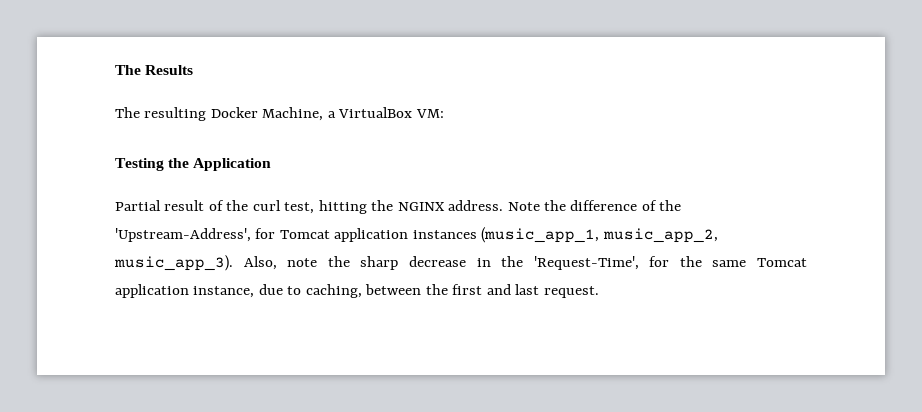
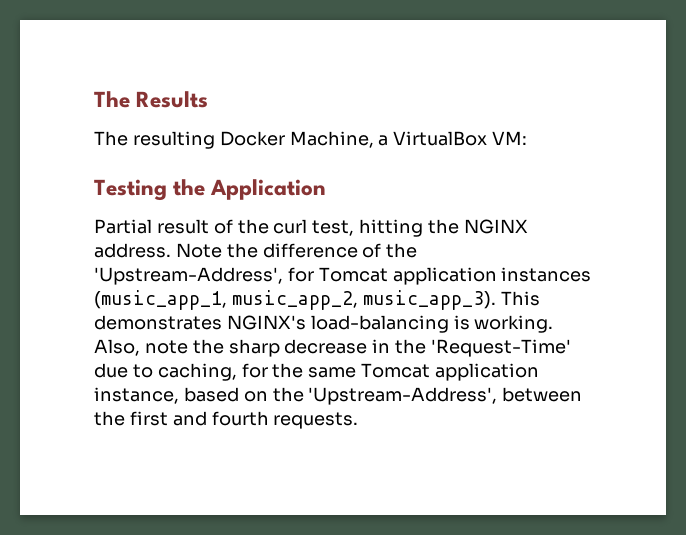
(233, 263) none -> [500,291,540,306] [94,315,554,333] This demonstrates NGINX's load-balancing is working.
[533,256,639,270] 'Request-Time', -> [431,339,572,357] [94,363,237,381] 'Request-Time' due to caching,
[258,284,362,298] due to caching, -> [183,387,498,405] based on the 'Upstream-Address',
[515,284,599,298] last request. -> [211,411,359,429] fourth requests.

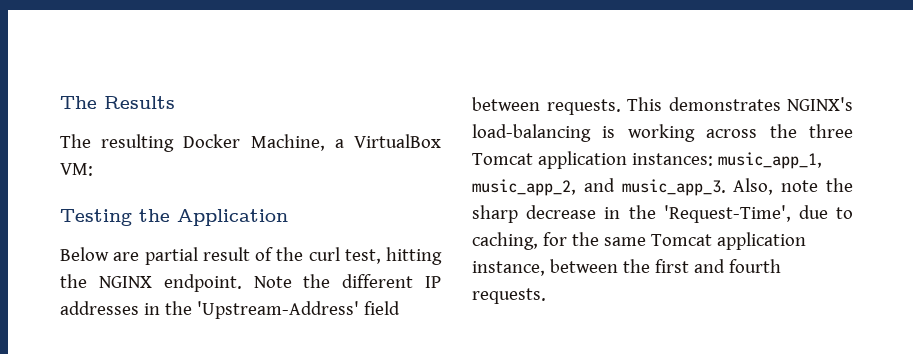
[94,219,152,234] Partial -> [60,247,198,265] Below are partial
[94,243,171,258] address. -> [163,274,242,292] endpoint.
[262,243,418,258] [94,267,592,285] [94,290,496,310] difference of the 'Upstream-Address', for Tomcat application instances (music_app_1, music_app_2, music_app_3). -> [342,274,441,288] [60,301,400,319] [472,97,621,115] different IP addresses in the 'Upstream-Address' field between requests.
[474,315,554,333] working. -> [627,124,853,142] [472,151,822,169] [472,178,726,196] working across the three Tomcat application instances: music_app_1, music_app_2, and music_app_3.
[431,339,572,357] 'Request-Time' -> [663,205,791,223] 'Request-Time',
[183,387,498,405] based on the 'Upstream-Address', -> (545, 268) none

